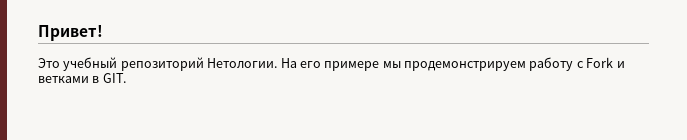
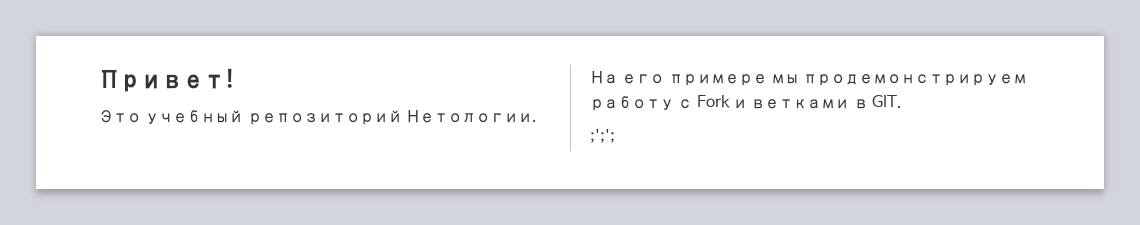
(126, 78) none -> [590,129,615,143] // ;';';

